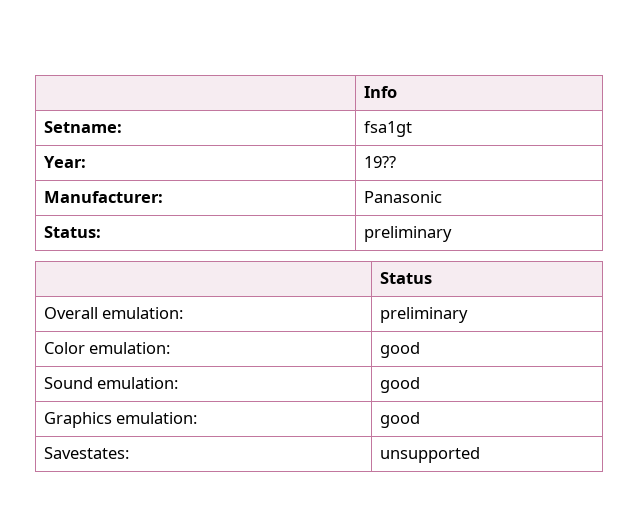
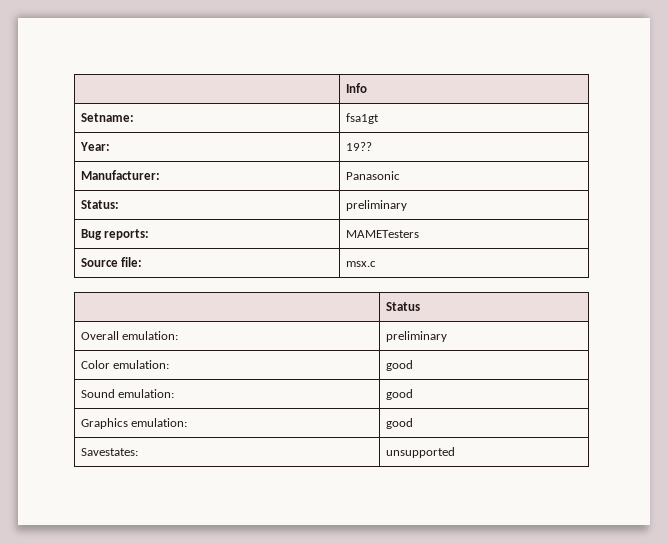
(452, 234) none -> [80,229,150,240] [345,230,419,238] [80,257,143,267] [345,261,376,267] // Bug reports: | MAMETesters // Source file: | msx.c

